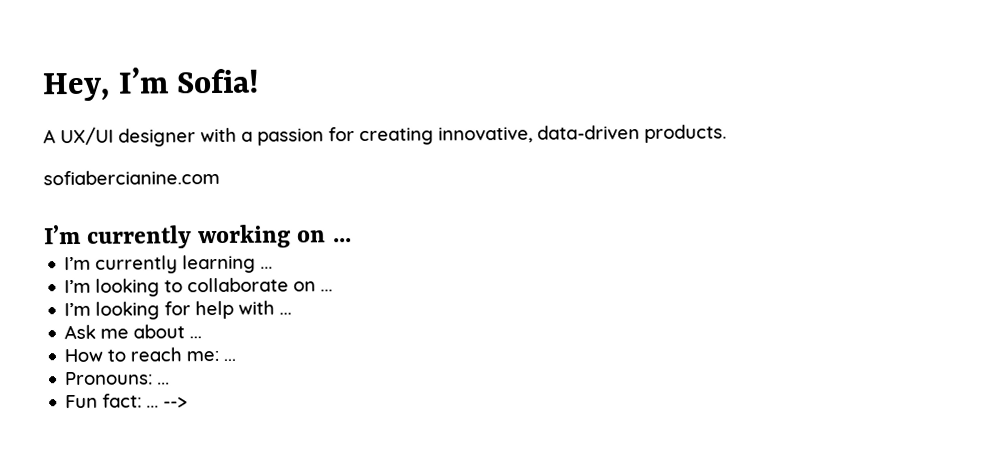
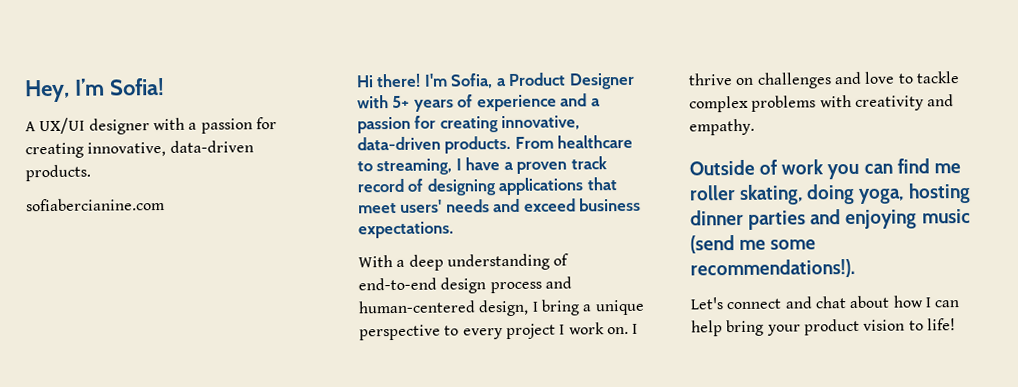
[43,224,352,249] [64,254,274,274] [64,277,334,297] [64,300,293,320] [64,324,203,340] [64,347,237,363] [65,371,171,386] [65,393,189,409] I’m currently working on ... // I’m currently learning ... // I’m looking to collaborate on ... // I’m looking for help with ... // Ask me about ... // How to reach me: ... // Pronouns: ... // Fun fact: ... --> -> [356,72,635,90] [357,93,601,112] [357,115,581,134] [357,134,634,154] [357,156,607,176] [357,177,617,196] [358,197,642,214] [358,221,454,239] [358,253,570,271] [358,276,572,294] [358,299,645,317] [359,322,639,341] [688,71,960,89] [689,94,955,113] [689,118,755,136] [689,158,961,180] [689,182,971,205] [690,208,971,230] [690,235,817,254] [690,258,855,279] [690,295,961,310] [691,318,956,337] Hi there! I'm Sofia, a Product Designer with 5+ years of experience and a passion for creating innovative, data-driven products. From healthcare to streaming, I have a proven track record of designing applications that meet users' needs and exceed business expectations. // With a deep understanding of end-to-end design process and human-centered design, I bring a unique perspective to every project I work on. I thrive on challenges and love to tackle complex problems with creativity and empathy. // Outside of work you can find me roller skating, doing yoga, hosting dinner parties and enjoying music (send me some recommendations!). // Let's connect and chat about how I can help bring your product vision to life!

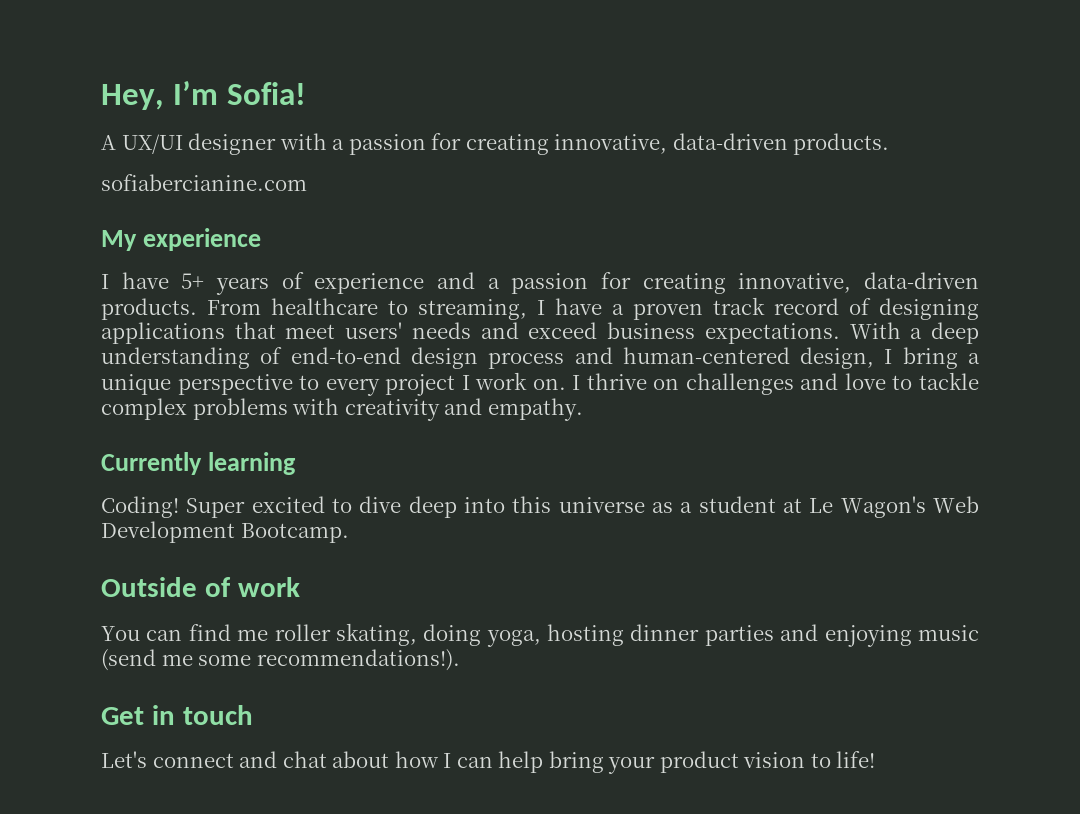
[356,72,635,90] [357,95,389,109] Hi there! I'm Sofia, a Product Designer with -> [101,228,262,251] [101,272,169,289] My experience // I have
(454, 230) // -> (840, 333) none
(755, 127) none -> [101,452,297,475] [101,496,980,518] [101,521,349,543] // Currently learning // Coding! Super excited to dive deep into this universe as a student at Le Wagon's Web Development Bootcamp.
[827,163,860,180] you -> [101,626,140,641] // You
(855, 268) none -> [101,705,253,725] // Get in touch

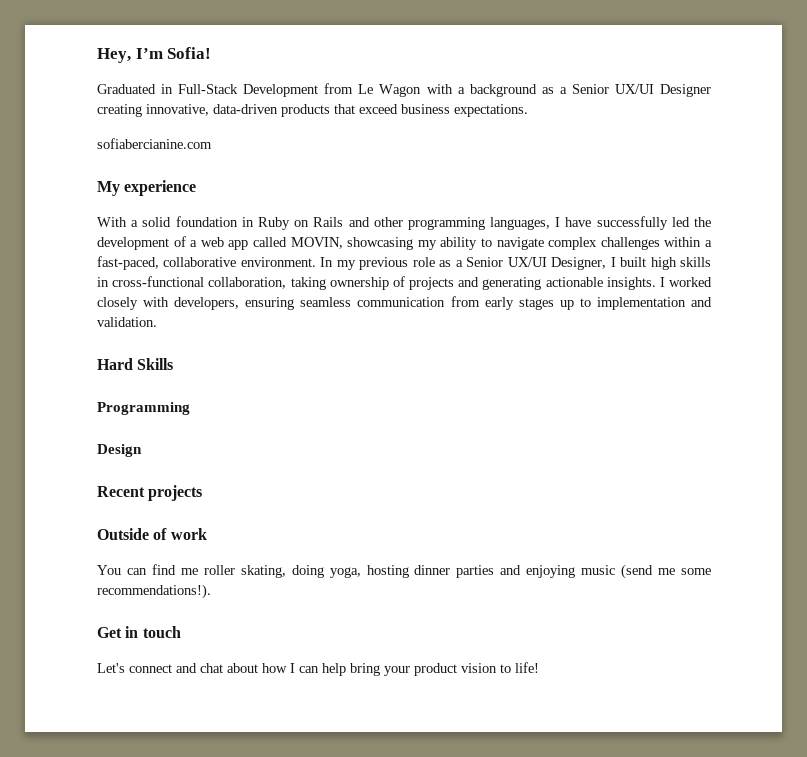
[101,133,890,155] [101,174,307,191] [101,228,262,251] [101,272,979,295] [101,297,979,320] [101,322,980,344] [101,347,980,369] [101,372,979,396] [101,398,583,421] [101,452,297,475] [101,496,980,518] [101,521,349,543] A UX/UI designer with a passion for creating innovative, data-driven products. // sofiabercianine.com // My experience // I have 5+ years of experience and a passion for creating innovative, data-driven products. From healthcare to streaming, I have a proven track record of designing applications that meet users' needs and exceed business expectations. With a deep understanding of end-to-end design process and human-centered design, I bring a unique perspective to every project I work on. I thrive on challenges and love to tackle complex problems with creativity and empathy. // Currently learning // Coding! Super excited to dive deep into this universe as a student at Le Wagon's Web Development Bootcamp. -> [97,83,711,97] [97,104,528,117] [97,138,212,149] [97,180,197,196] [97,216,711,230] [97,236,713,250] [97,256,711,270] [97,276,712,290] [97,296,712,310] [97,317,157,327] [97,358,174,370] [97,402,190,415] [97,444,142,457] [97,485,203,501] Graduated in Full-Stack Development from Le Wagon with a background as a Senior UX/UI Designer creating innovative, data-driven products that exceed business expectations. // sofiabercianine.com // My experience // With a solid foundation in Ruby on Rails and other programming languages, I have successfully led the development of a web app called MOVIN, showcasing my ability to navigate complex challenges within a fast-paced, collaborative environment. In my previous role as a Senior UX/UI Designer, I built high skills in cross-functional collaboration, taking ownership of projects and generating actionable insights. I worked closely with developers, ensuring seamless communication from early stages up to implementation and validation. // Hard Skills // Programming // Design // Recent projects

